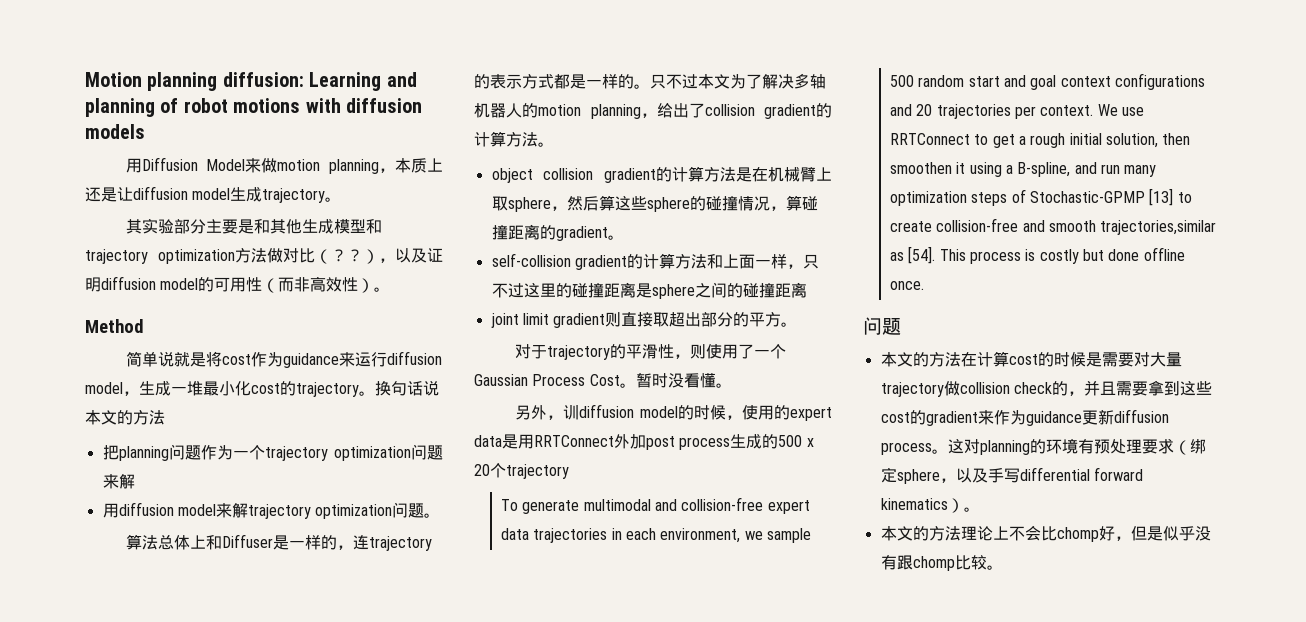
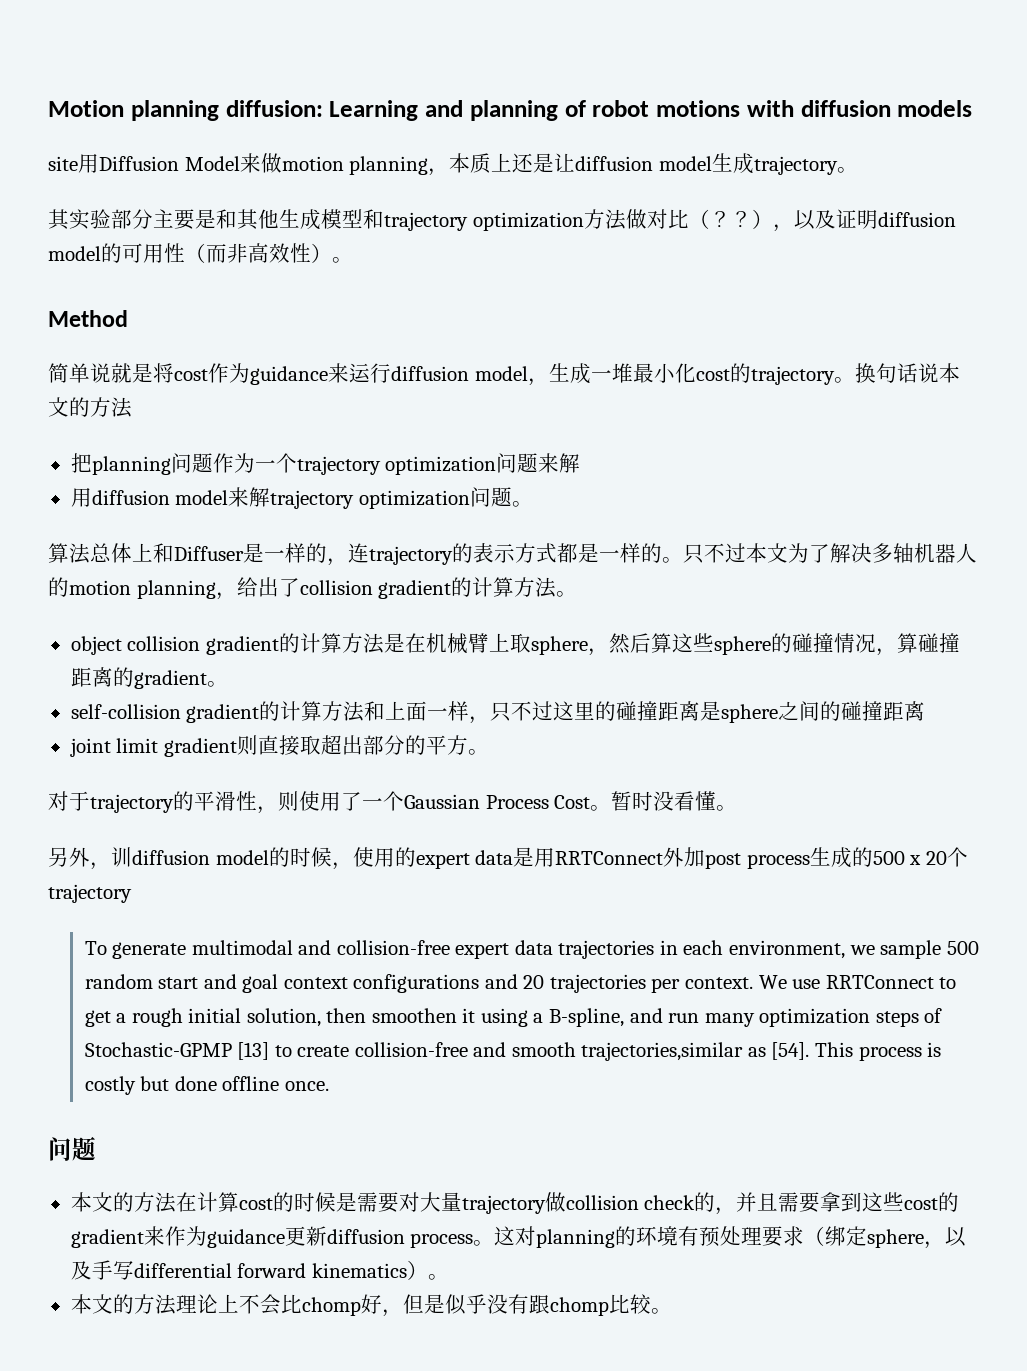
(145, 131) none -> [48,156,78,171] site

